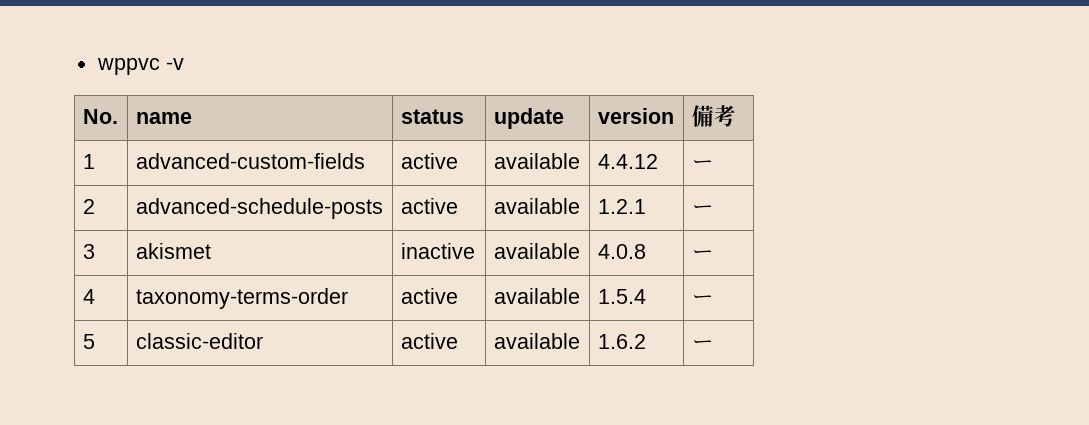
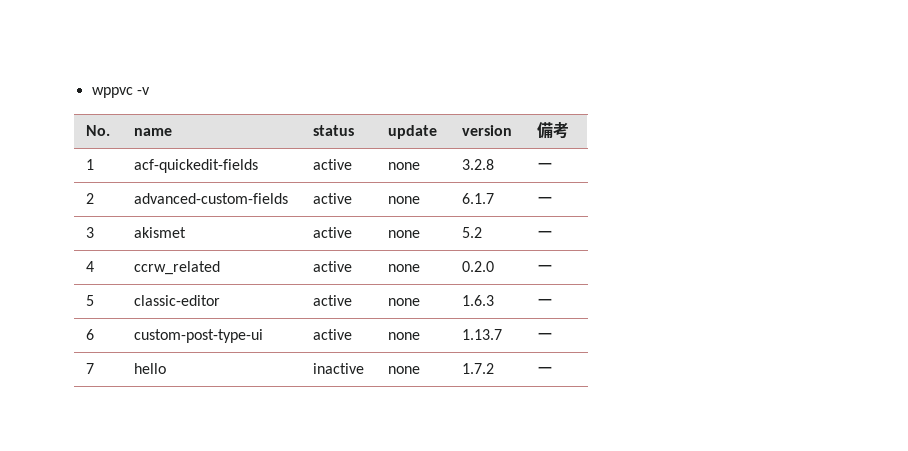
[135,153,365,169] [400,153,458,169] [493,153,580,169] [597,154,658,169] advanced-custom-fields | active | available | 4.4.12 -> [133,159,258,173] [312,159,352,170] [387,162,420,170] [461,159,494,170] acf-quickedit-fields | active | none | 3.2.8
[135,198,383,219] [400,198,458,214] [493,198,580,214] [597,199,646,214] advanced-schedule-posts | active | available | 1.2.1 -> [133,193,288,204] [312,193,352,204] [387,196,420,204] [461,193,494,204] advanced-custom-fields | active | none | 6.1.7
[400,243,475,259] [493,243,580,259] [597,244,646,259] inactive | available | 4.0.8 -> [312,227,352,238] [387,230,420,238] [461,227,482,238] active | none | 5.2
[135,288,348,309] [400,288,458,304] [493,288,580,304] [597,289,646,304] taxonomy-terms-order | active | available | 1.5.4 -> [133,261,220,275] [312,261,352,272] [387,264,420,272] [461,261,494,272] ccrw_related | active | none | 0.2.0
[493,333,580,349] [597,334,646,349] [691,339,714,349] available | 1.6.2 | ー -> [387,298,420,306] [461,295,494,306] [536,298,553,306] [85,329,94,340] [133,329,263,343] [312,329,352,340] [387,332,420,340] [461,329,502,340] [536,332,553,340] [85,363,94,374] [133,363,166,374] [312,363,364,374] [387,366,420,374] [461,363,494,374] [536,366,553,374] none | 1.6.3 | ー // 6 | custom-post-type-ui | active | none | 1.13.7 | ー // 7 | hello | inactive | none | 1.7.2 | ー

